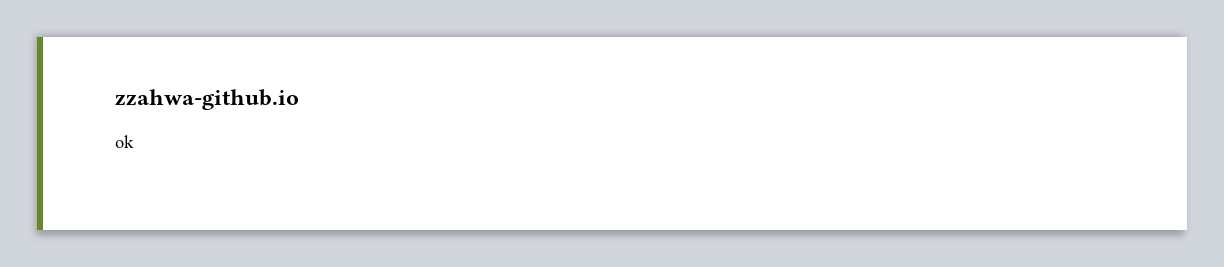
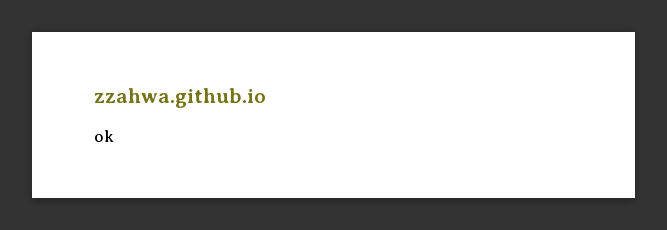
[115,89,299,110] zzahwa-github.io -> [94,88,266,108] zzahwa.github.io

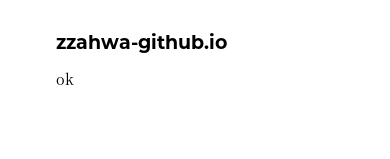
[94,88,266,108] zzahwa.github.io -> [56,33,227,53] zzahwa-github.io

